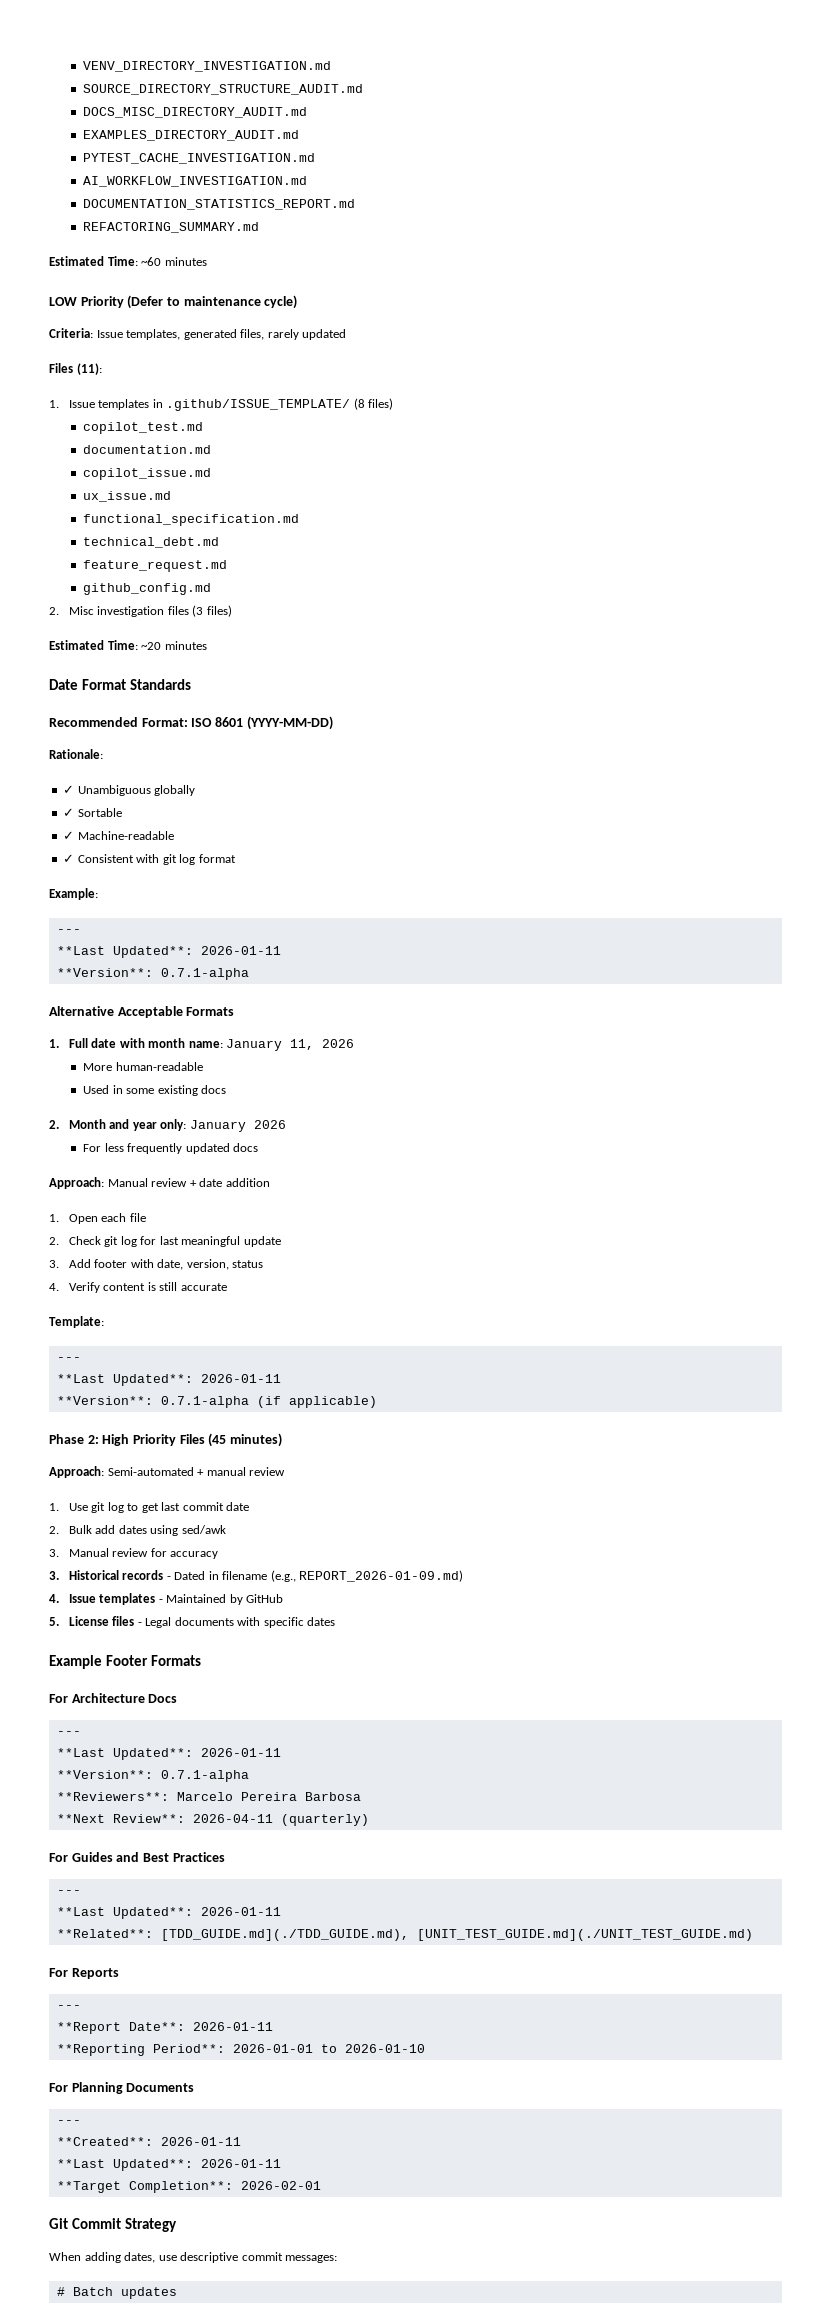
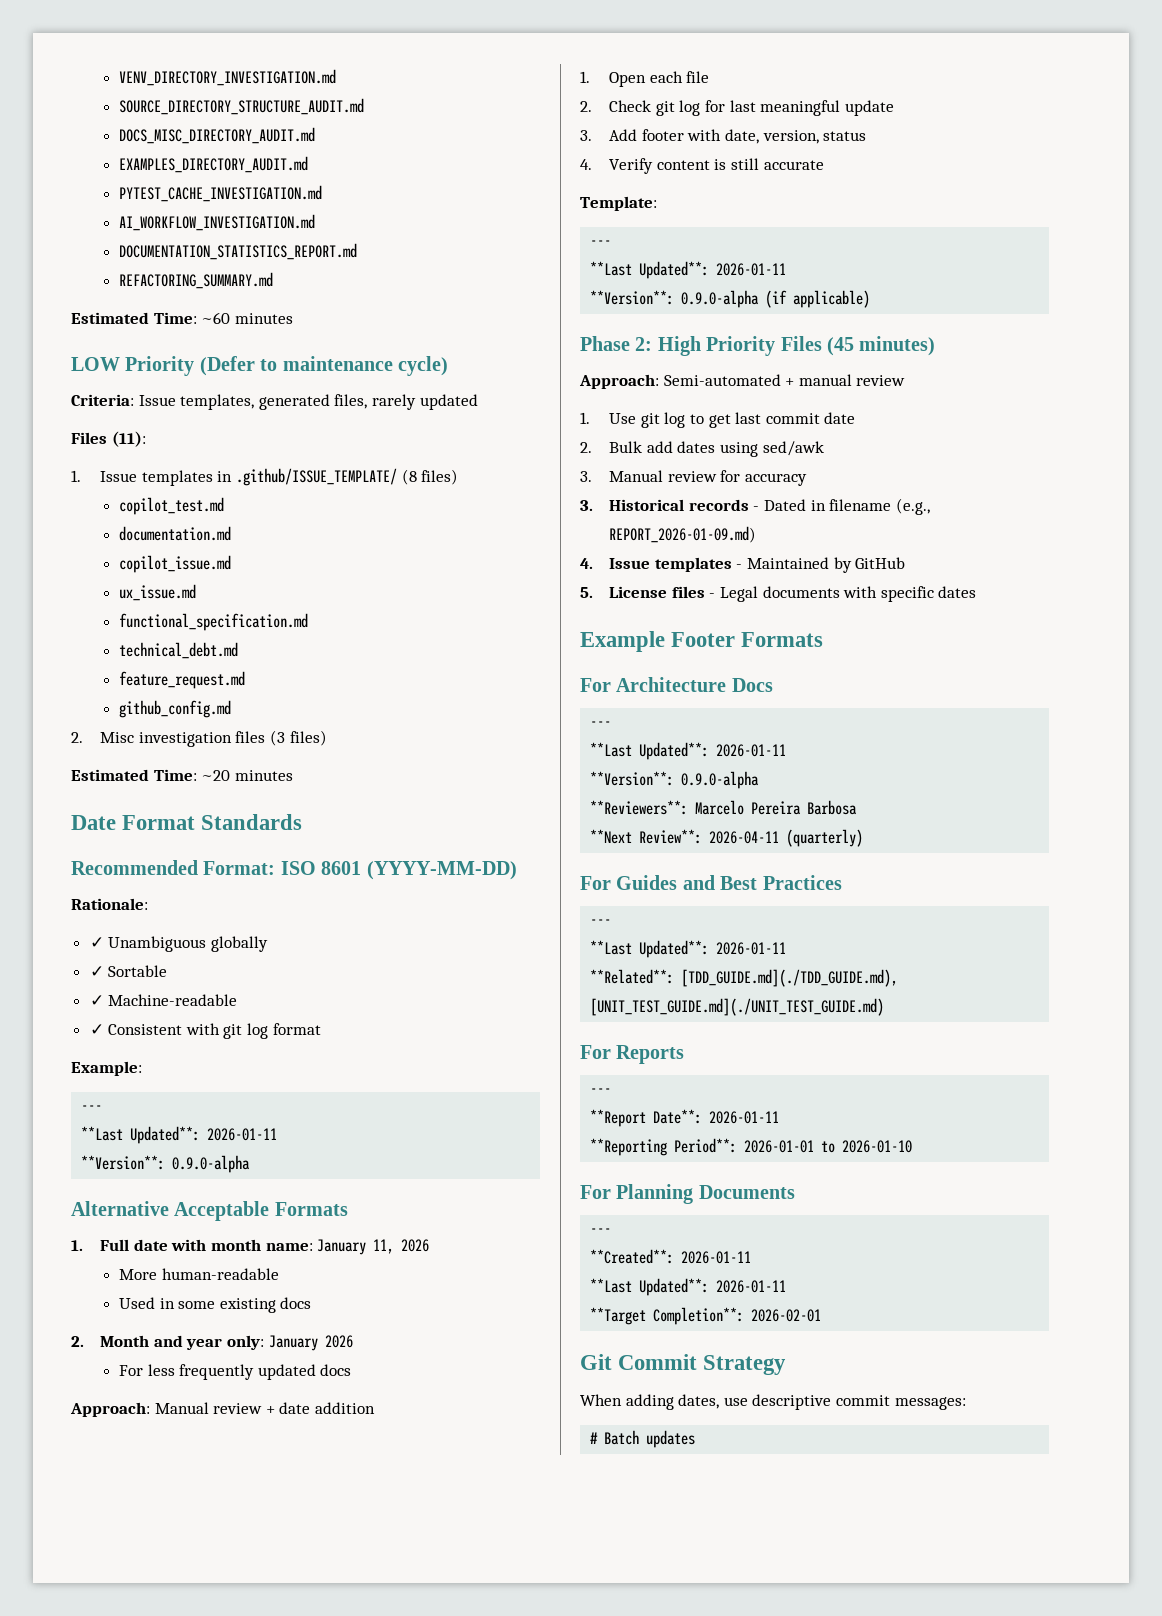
[160,968,249,980] 0.7.1-alpha -> [172,1155,251,1173] 0.9.0-alpha
[160,1396,249,1408] 0.7.1-alpha -> [681,290,760,308] 0.9.0-alpha
[160,1770,249,1782] 0.7.1-alpha -> [681,771,760,789] 0.9.0-alpha

